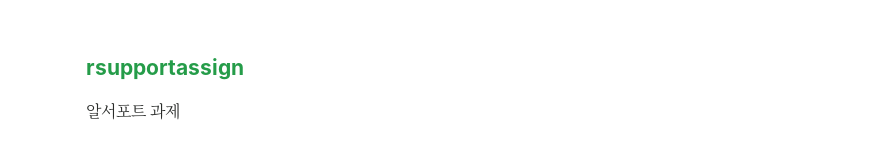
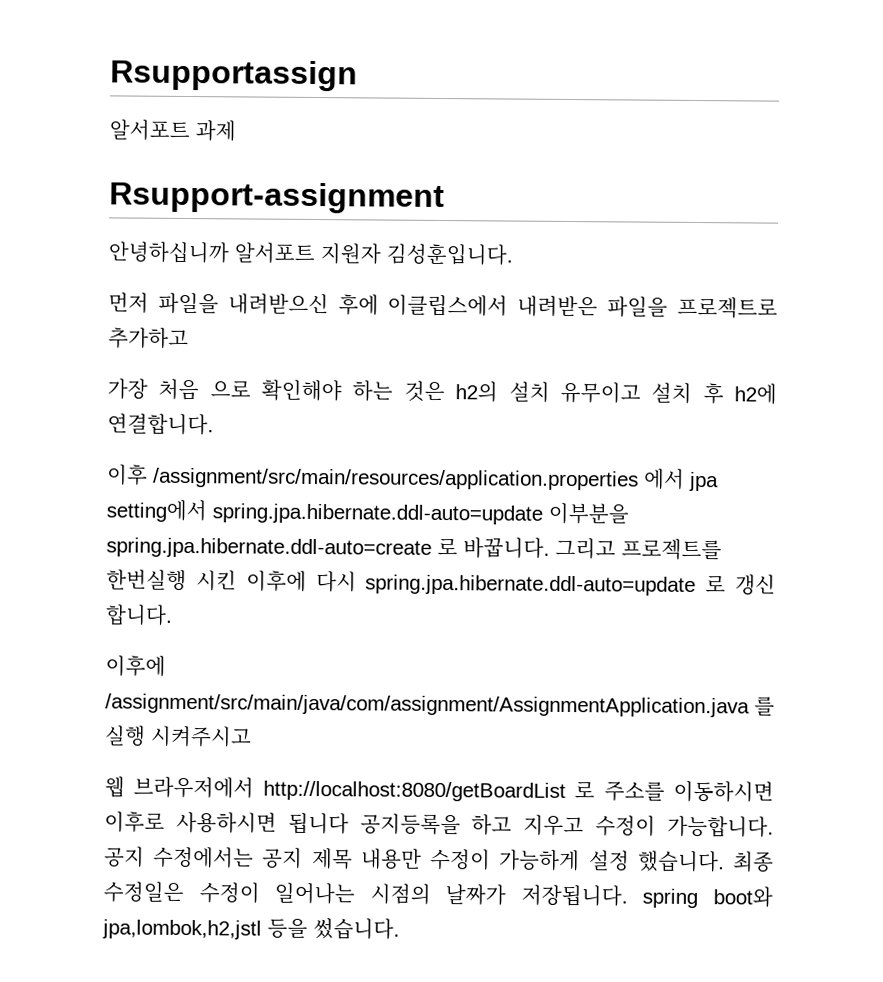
[86,58,244,80] rsupportassign -> [110,59,358,92] Rsupportassign
(181, 111) none -> [109,181,445,215] [108,241,513,266] [108,292,778,319] [108,327,189,350] [107,378,778,405] [107,413,214,436] [107,464,719,492] [106,499,629,525] [106,537,722,561] [106,569,776,597] [105,604,173,626] [105,655,166,677] [105,693,775,718] [104,725,252,748] [104,776,774,803] [104,811,774,838] [104,846,774,873] [103,881,773,909] [102,918,400,940] // Rsupport-assignment // 안녕하십니까 알서포트 지원자 김성훈입니다. // 먼저 파일을 내려받으신 후에 이클립스에서 내려받은 파일을 프로젝트로 추가하고 // 가장 처음 으로 확인해야 하는 것은 h2의 설치 유무이고 설치 후 h2에 연결합니다. // 이후 /assignment/src/main/resources/application.properties 에서 jpa setting에서 spring.jpa.hibernate.ddl-auto=update 이부분을 spring.jpa.hibernate.ddl-auto=create 로 바꿉니다. 그리고 프로젝트를 한번실행 시킨 이후에 다시 spring.jpa.hibernate.ddl-auto=update 로 갱신 합니다. // 이후에 /assignment/src/main/java/com/assignment/AssignmentApplication.java 를 실행 시켜주시고 // 웹 브라우저에서 http://localhost:8080/getBoardList 로 주소를 이동하시면 이후로 사용하시면 됩니다 공지등록을 하고 지우고 수정이 가능합니다. 공지 수정에서는 공지 제목 내용만 수정이 가능하게 설정 했습니다. 최종 수정일은 수정이 일어나는 시점의 날짜가 저장됩니다. spring boot와 jpa,lombok,h2,jstl 등을 썼습니다.

